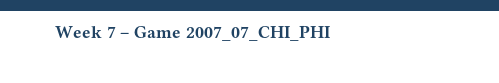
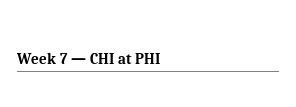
[120,25,331,41] – Game 2007_07_CHI_PHI -> [70,53,160,64] — CHI at PHI

